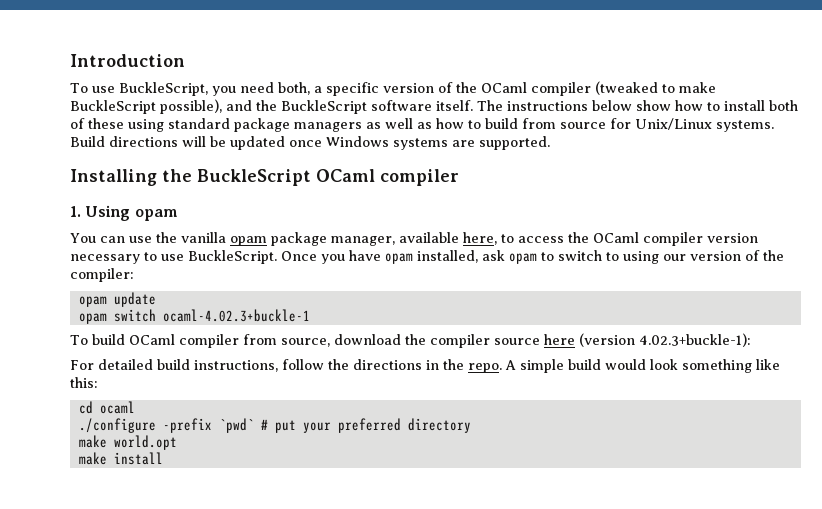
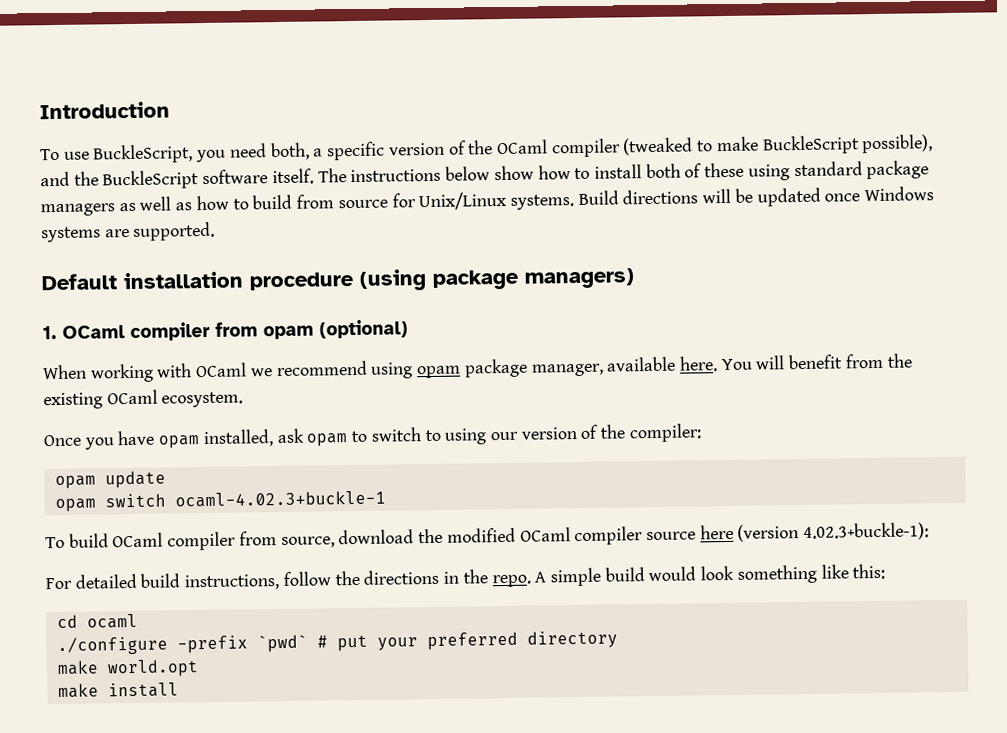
[70,169,459,186] [70,205,178,221] [70,232,758,246] [70,250,277,264] Installing the BuckleScript OCaml compiler // 1. Using opam // You can use the vanilla opam package manager, available here, to access the OCaml compiler version necessary to use BuckleScript. -> [41,268,634,291] [42,319,408,342] [42,353,913,383] [43,389,244,410] Default installation procedure (using package managers) // 1. OCaml compiler from opam (optional) // When working with OCaml we recommend using opam package manager, available here. You will benefit from the existing OCaml ecosystem. //
(426, 339) none -> [446,527,571,543] modified OCaml

